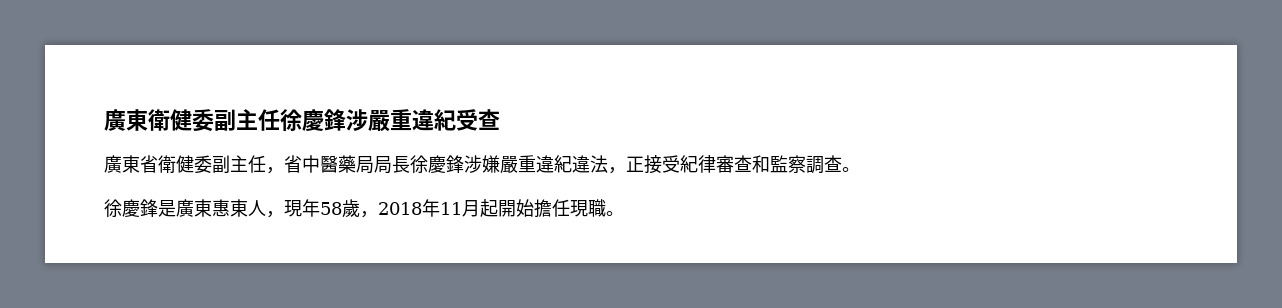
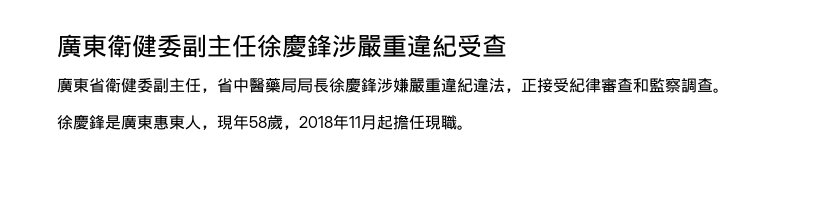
[498,199,534,217] 開始 -> (393, 122) none

